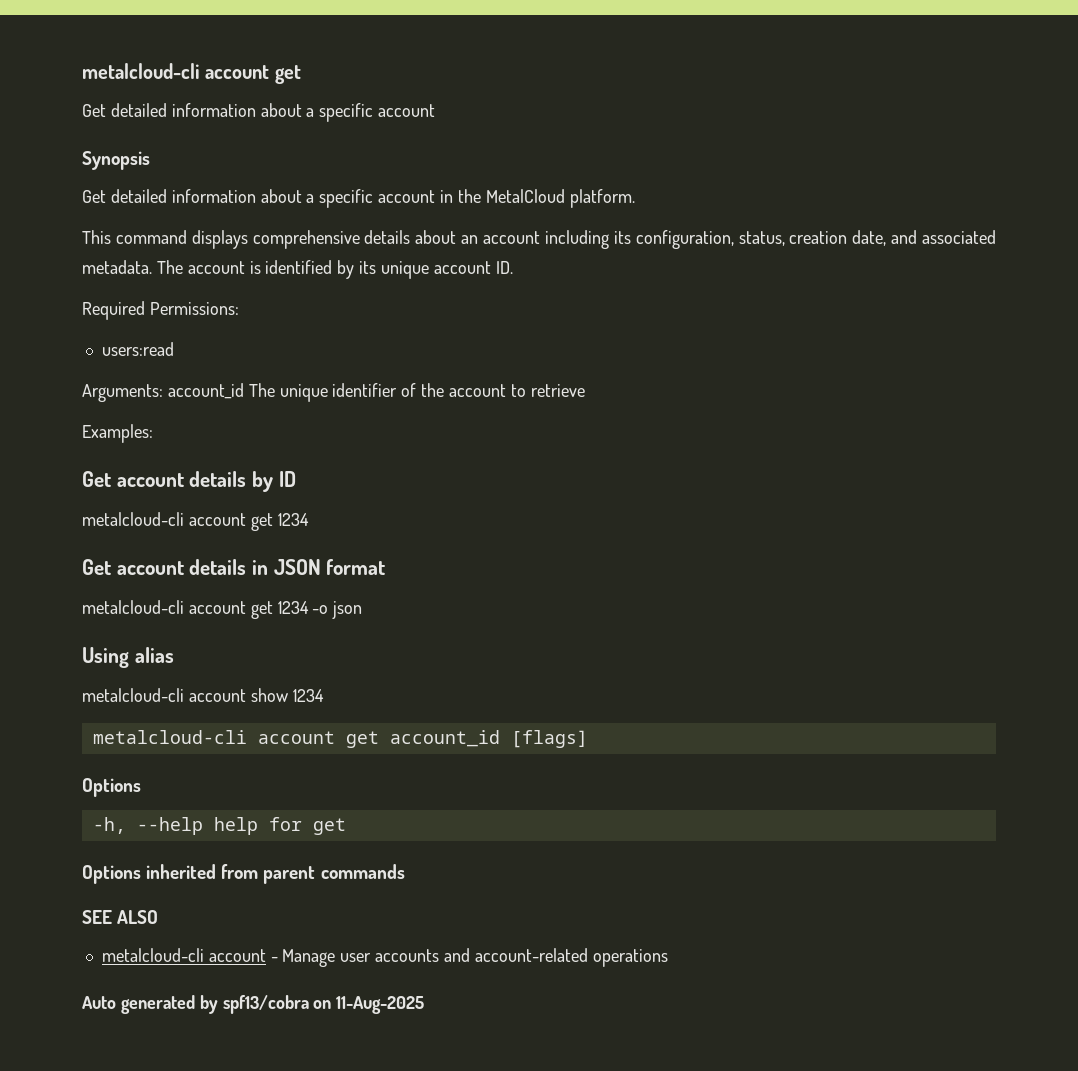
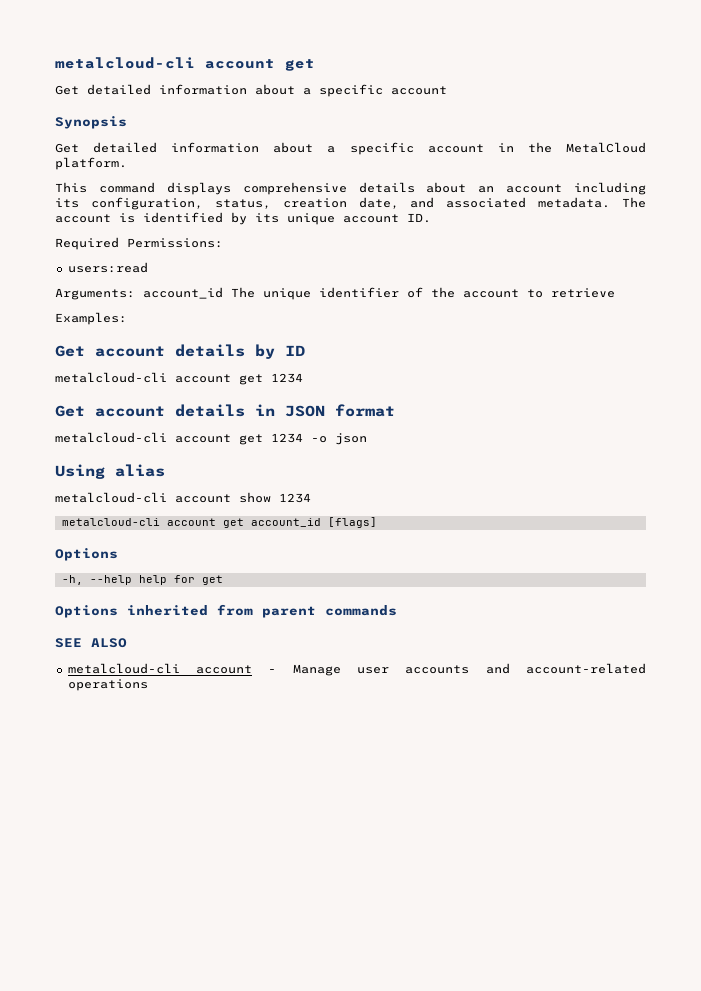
[82,995,425,1014] // Auto generated by spf13/cobra on 11-Aug-2025 -> (148, 685) none

